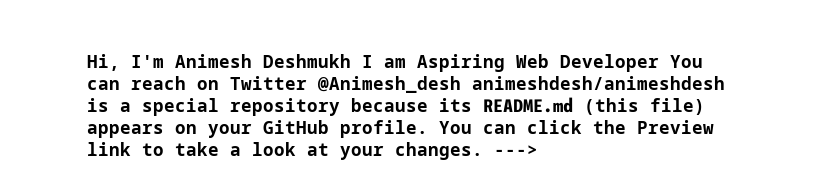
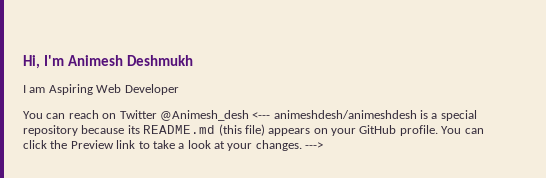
(351, 61) none -> (193, 60) //
(659, 63) none -> (179, 89) //
(461, 84) none -> [252,112,271,119] <---

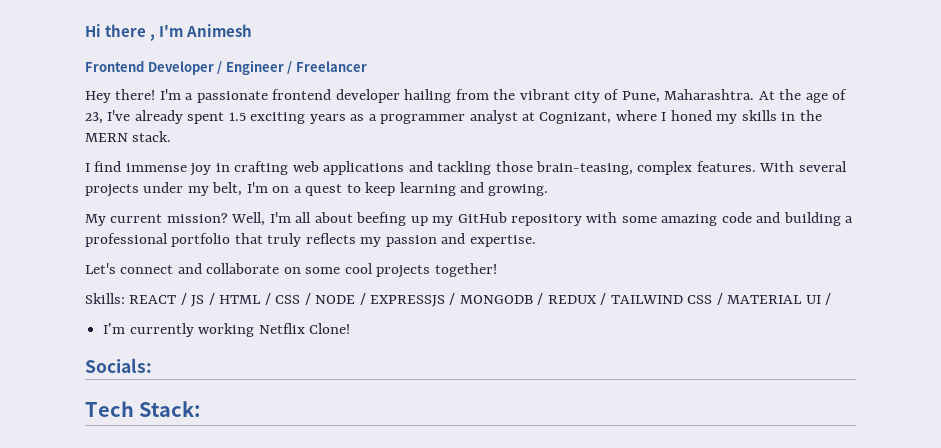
[23,55,40,69] Hi, -> [85,24,156,41] Hi there ,
[126,55,193,66] [23,84,179,95] [23,110,477,121] [23,124,484,136] [23,140,324,151] Deshmukh // I am Aspiring Web Developer // You can reach on Twitter @Animesh_desh <--- animeshdesh/animeshdesh is a special repository because its README.md (this file) appears on your GitHub profile. You can click the Preview link to take a look at your changes. ---> -> [85,60,367,75] [85,89,848,103] [85,110,822,124] [85,131,172,142] [85,161,847,176] [85,182,549,197] [85,212,854,226] [85,233,536,247] [85,263,497,278] [85,293,832,307] [103,323,350,337] [85,358,152,373] [85,401,202,417] // Frontend Developer / Engineer / Freelancer // Hey there! I'm a passionate frontend developer hailing from the vibrant city of Pune, Maharashtra. At the age of 23, I've already spent 1.5 exciting years as a programmer analyst at Cognizant, where I honed my skills in the MERN stack. // I find immense joy in crafting web applications and tackling those brain-teasing, complex features. With several projects under my belt, I'm on a quest to keep learning and growing. // My current mission? Well, I'm all about beefing up my GitHub repository with some amazing code and building a professional portfolio that truly reflects my passion and expertise. // Let's connect and collaborate on some cool projects together! // Skills: REACT / JS / HTML / CSS / NODE / EXPRESSJS / MONGODB / REDUX / TAILWIND CSS / MATERIAL UI / // I’m currently working Netflix Clone! // Socials: // Tech Stack:

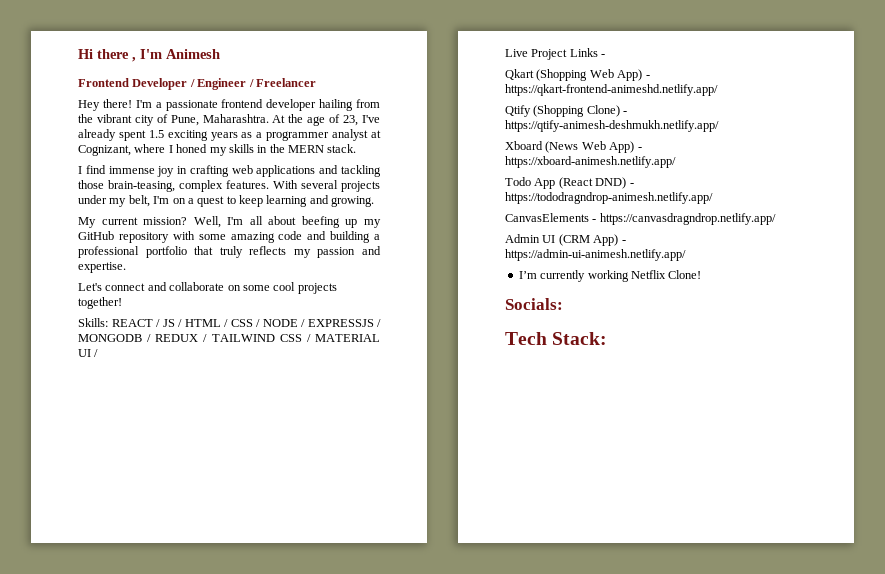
(832, 299) none -> [505,48,606,60] [505,69,650,81] [505,84,718,96] [505,105,628,117] [505,120,719,132] [505,141,642,153] [505,156,676,168] [505,177,634,189] [505,192,713,204] [505,213,776,225] [505,234,626,246] [505,249,686,261] // Live Project Links - // Qkart (Shopping Web App) - https://qkart-frontend-animeshd.netlify.app/ // Qtify (Shopping Clone) - https://qtify-animesh-deshmukh.netlify.app/ // Xboard (News Web App) - https://xboard-animesh.netlify.app/ // Todo App (React DND) - https://tododragndrop-animesh.netlify.app/ // CanvasElements - https://canvasdragndrop.netlify.app/ // Admin UI (CRM App) - https://admin-ui-animesh.netlify.app/

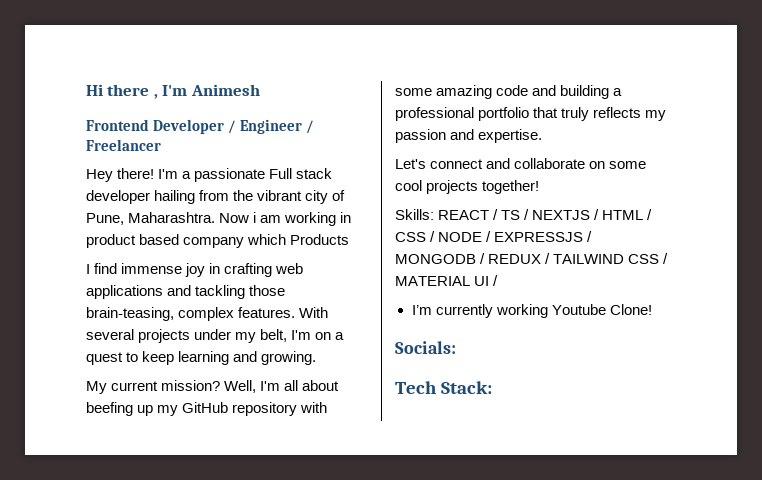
[221,99,264,108] frontend -> [269,168,333,179] Full stack
[272,114,380,126] [78,129,381,141] [78,144,357,156] At the age of 23, I've already spent 1.5 exciting years as a programmer analyst at Cognizant, where I honed my skills in the MERN stack. -> [219,212,352,226] [86,234,350,248] Now i am working in product based company which Products
[162,319,175,327] JS -> [501,209,591,220] TS / NEXTJS
[505,48,606,60] [505,69,650,81] [505,84,718,96] [505,105,628,117] [505,120,719,132] [505,141,642,153] [505,156,676,168] [505,177,634,189] [505,192,713,204] [505,213,776,225] [505,234,626,246] [505,249,686,261] // Live Project Links - // Qkart (Shopping Web App) - https://qkart-frontend-animeshd.netlify.app/ // Qtify (Shopping Clone) - https://qtify-animesh-deshmukh.netlify.app/ // Xboard (News Web App) - https://xboard-animesh.netlify.app/ // Todo App (React DND) - https://tododragndrop-animesh.netlify.app/ // CanvasElements - https://canvasdragndrop.netlify.app/ // Admin UI (CRM App) - https://admin-ui-animesh.netlify.app/ -> (499, 280) none
[630,270,666,279] Netflix -> [551,304,606,315] Youtube

